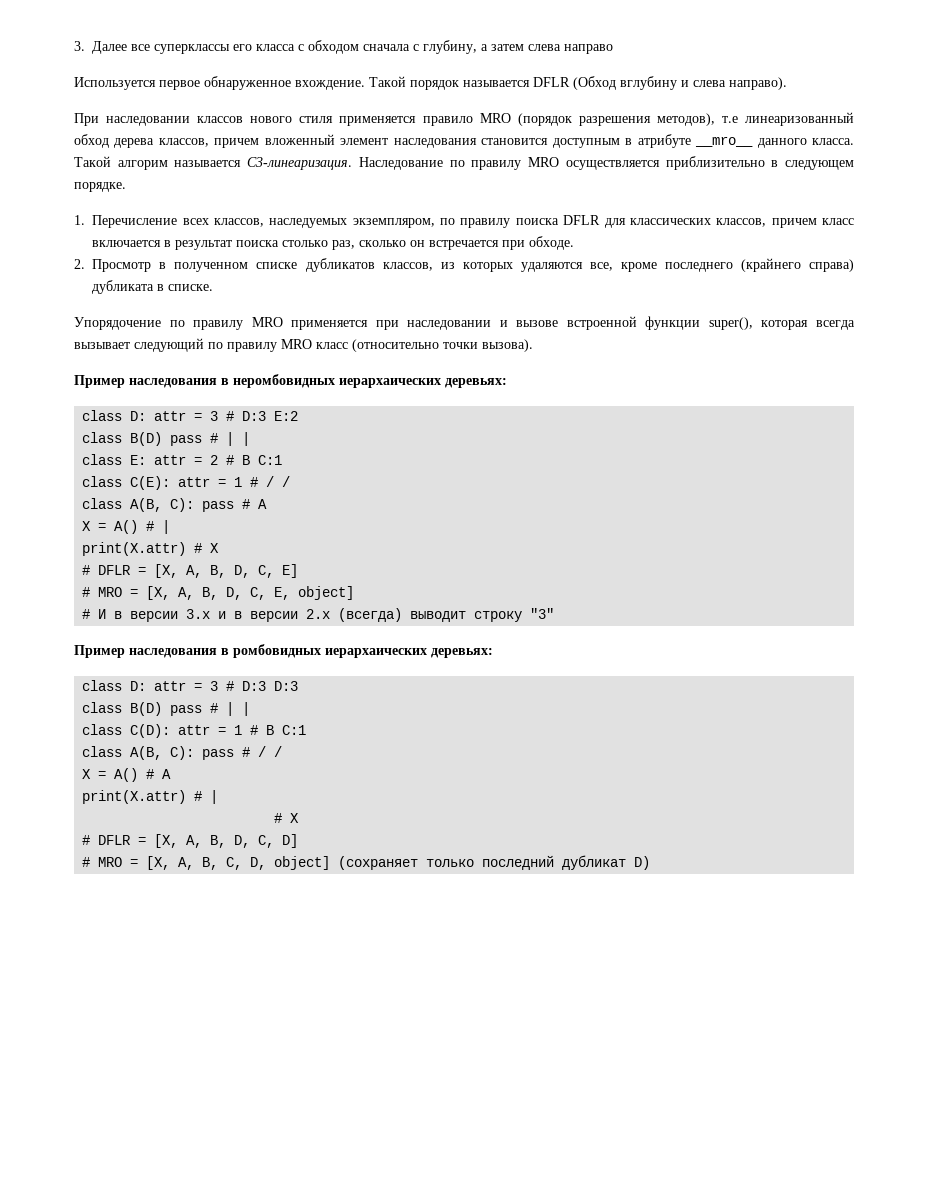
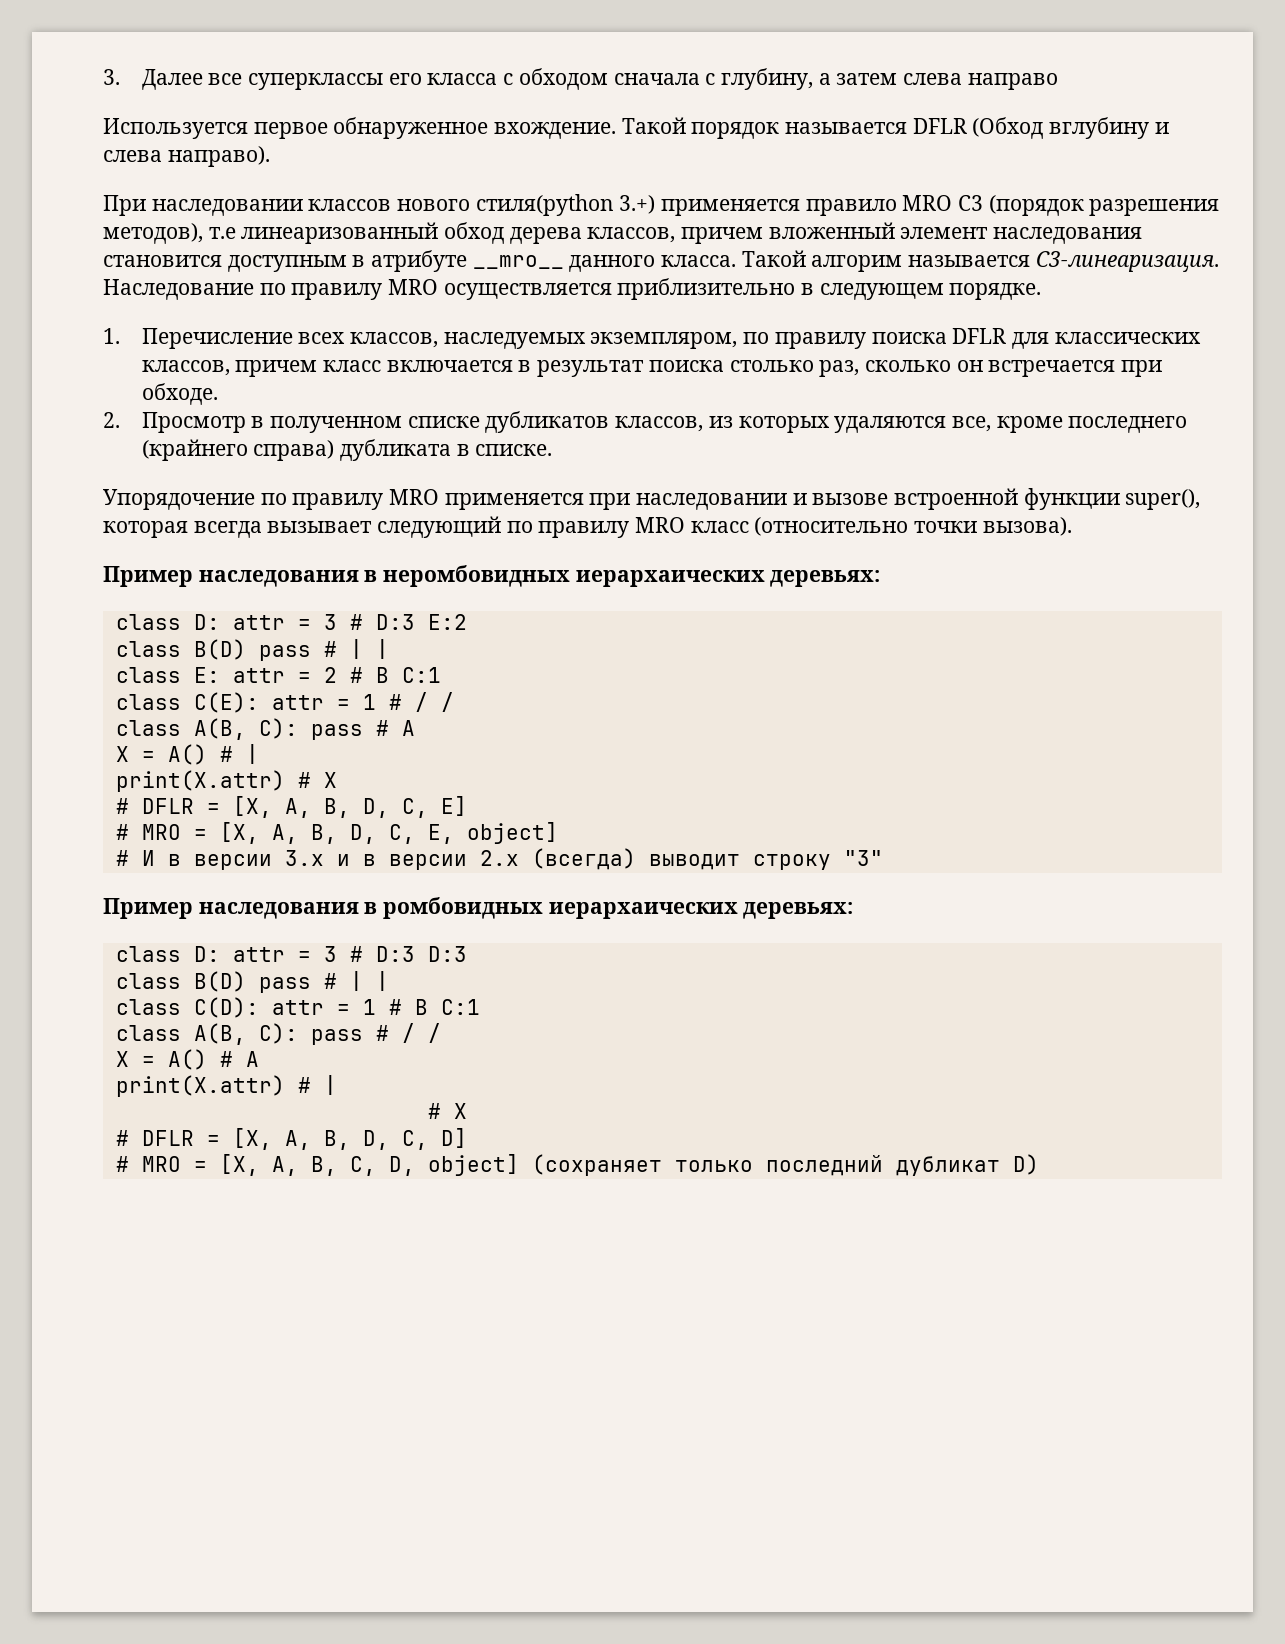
[299,116,334,123] стиля -> [475,194,656,216] стиля(python 3.+)
(511, 118) none -> [958,195,984,211] C3

